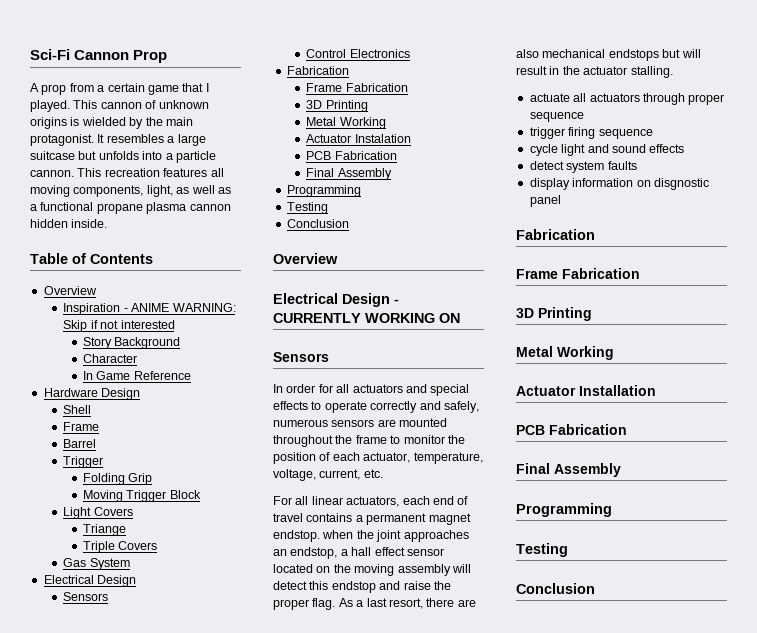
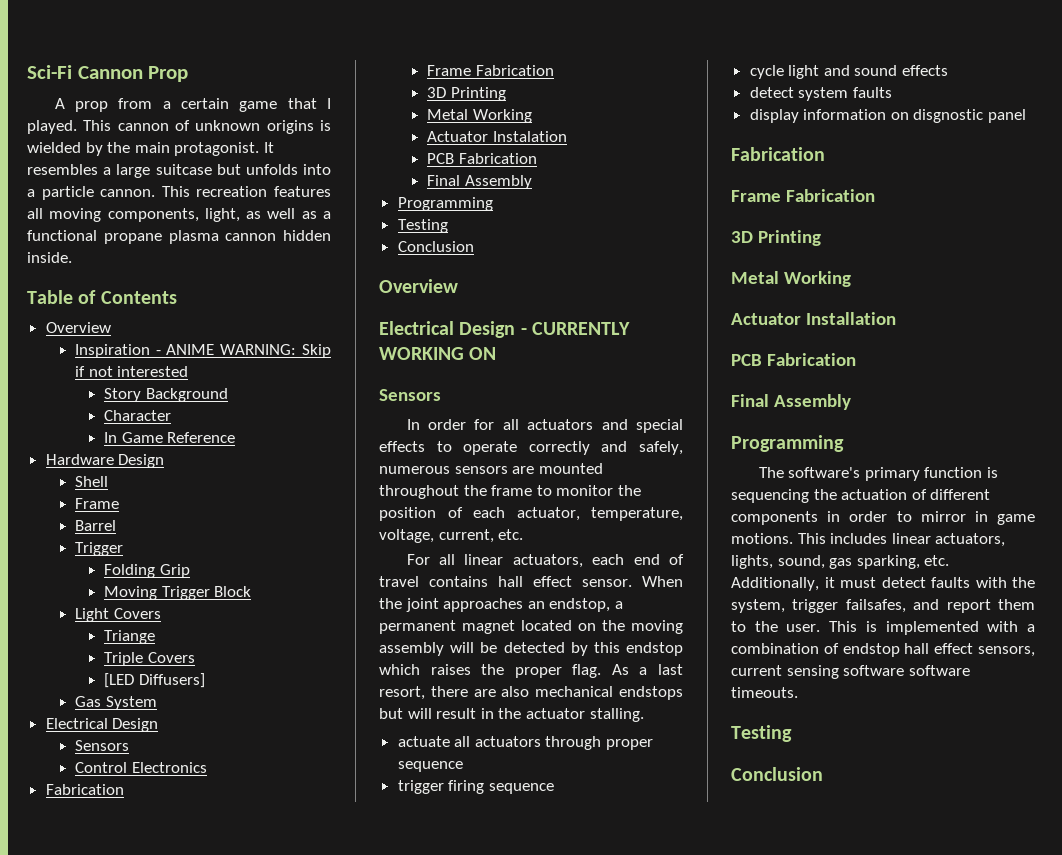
(158, 545) none -> [104,673,205,688] // [LED Diffusers]
[355,513,471,525] [273,530,354,542] a permanent magnet endstop. when -> [498,576,683,587] hall effect sensor. When
[351,547,444,556] hall effect sensor -> [379,620,515,634] permanent magnet
[273,581,431,593] detect this endstop and raise -> [480,642,683,656] [379,664,471,675] be detected by this endstop which raises
(612, 510) none -> [758,467,998,481] [731,489,991,503] [731,511,1035,525] [731,533,1006,547] [731,555,950,569] [731,577,1035,591] [731,599,1035,613] [731,621,1035,635] [731,643,1035,657] [731,665,970,679] [731,687,798,698] // The software's primary function is sequencing the actuation of different components in order to mirror in game motions. This includes linear actuators, lights, sound, gas sparking, etc. Additionally, it must detect faults with the system, trigger failsafes, and report them to the user. This is implemented with a combination of endstop hall effect sensors, current sensing software software timeouts.

